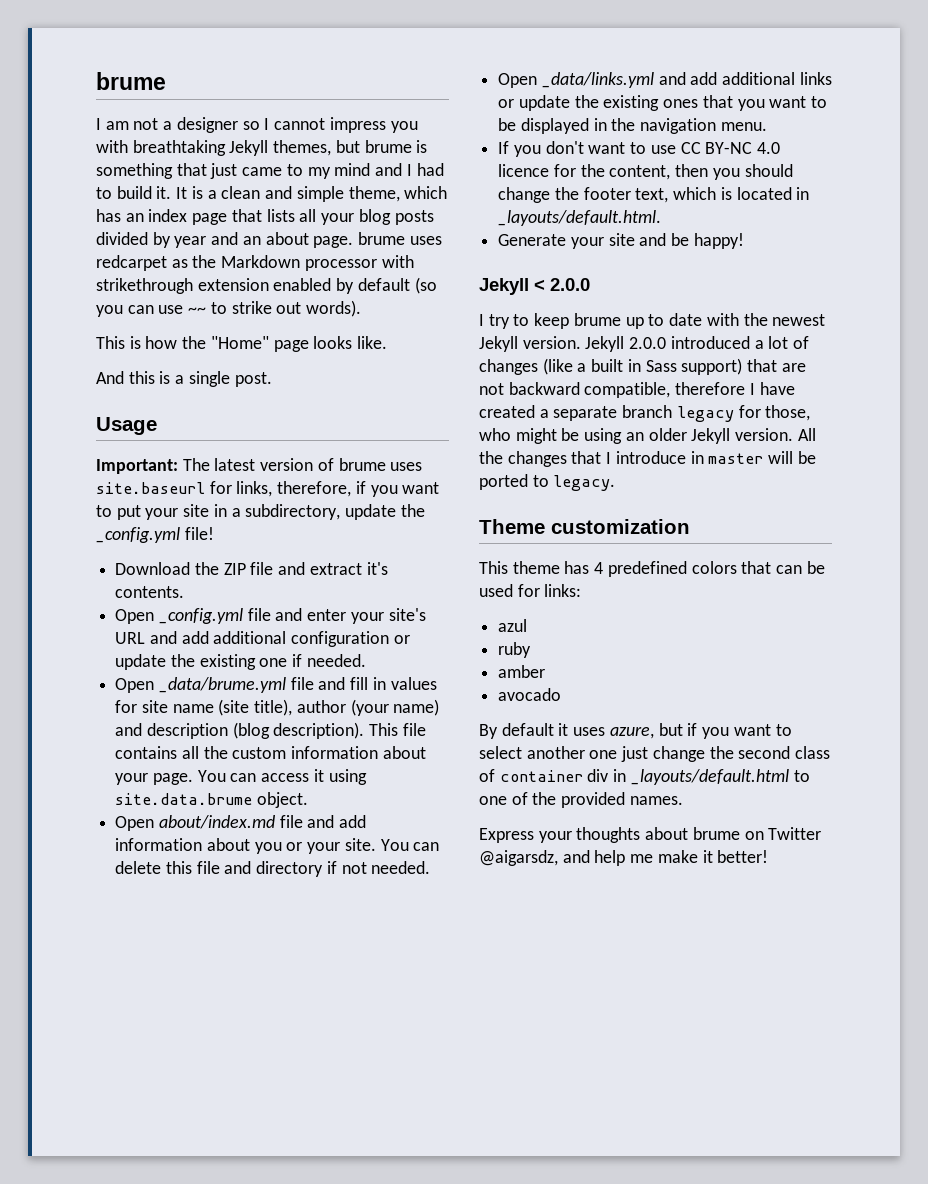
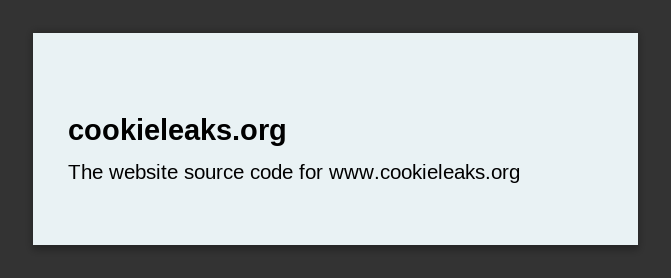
[96,72,166,90] [96,117,418,133] [96,140,428,156] [96,163,444,179] [96,186,448,202] [96,209,434,225] [96,232,442,248] [96,255,414,271] [96,277,437,294] [96,300,362,317] [96,336,388,352] [96,371,272,387] [96,417,157,435] [96,458,423,474] [96,481,440,497] [96,504,425,520] [96,527,214,543] [115,562,388,575] [115,586,185,598] [115,608,426,624] [115,631,410,647] [115,654,366,670] [115,677,437,693] [115,699,440,716] [115,722,426,739] [115,746,426,759] [115,769,367,785] [115,792,308,808] [115,815,367,831] [115,838,440,854] [115,861,431,877] [498,72,832,88] [498,95,828,111] [498,118,767,134] [498,141,781,157] [498,164,793,180] [498,187,810,203] [498,210,662,226] [498,233,744,249] [479,278,590,295] [479,313,826,329] [479,336,810,352] [479,358,806,375] [479,382,795,398] [479,405,811,422] [479,428,816,444] [479,451,816,467] [479,474,616,491] [479,519,690,534] [479,561,825,577] [479,584,582,597] [498,619,528,632] [498,642,532,658] [498,665,546,678] [498,688,562,701] [479,723,792,739] [479,746,831,762] [479,769,810,785] [479,792,683,808] [479,827,822,843] [479,850,769,866] brume // I am not a designer so I cannot impress you with breathtaking Jekyll themes, but brume is something that just came to my mind and I had to build it. It is a clean and simple theme, which has an index page that lists all your blog posts divided by year and an about page. brume uses redcarpet as the Markdown processor with strikethrough extension enabled by default (so you can use ~~ to strike out words). // This is how the "Home" page looks like. // And this is a single post. // Usage // Important: The latest version of brume uses site.baseurl for links, therefore, if you want to put your site in a subdirectory, update the _config.yml file! // Download the ZIP file and extract it's contents. // Open _config.yml file and enter your site's URL and add additional configuration or update the existing one if needed. // Open _data/brume.yml file and fill in values for site name (site title), author (your name) and description (blog description). This file contains all the custom information about your page. You can access it using site.data.brume object. // Open about/index.md file and add information about you or your site. You can delete this file and directory if not needed. // Open _data/links.yml and add additional links or update the existing ones that you want to be displayed in the navigation menu. // If you don't want to use CC BY-NC 4.0 licence for the content, then you should change the footer text, which is located in _layouts/default.html. // Generate your site and be happy! // Jekyll < 2.0.0 // I try to keep brume up to date with the newest Jekyll version. Jekyll 2.0.0 introduced a lot of changes (like a built in Sass support) that are not backward compatible, therefore I have created a separate branch legacy for those, who might be using an older Jekyll version. All the changes that I introduce in master will be ported to legacy. // Theme customization // This theme has 4 predefined colors that can be used for links: // azul // ruby // amber // avocado // By default it uses azure, but if you want to select another one just change the second class of container div in _layouts/default.html to one of the provided names. // Express your thoughts about brume on Twitter @aigarsdz, and help me make it better! -> [68,118,287,146] [68,164,520,183] cookieleaks.org // The website source code for www.cookieleaks.org

